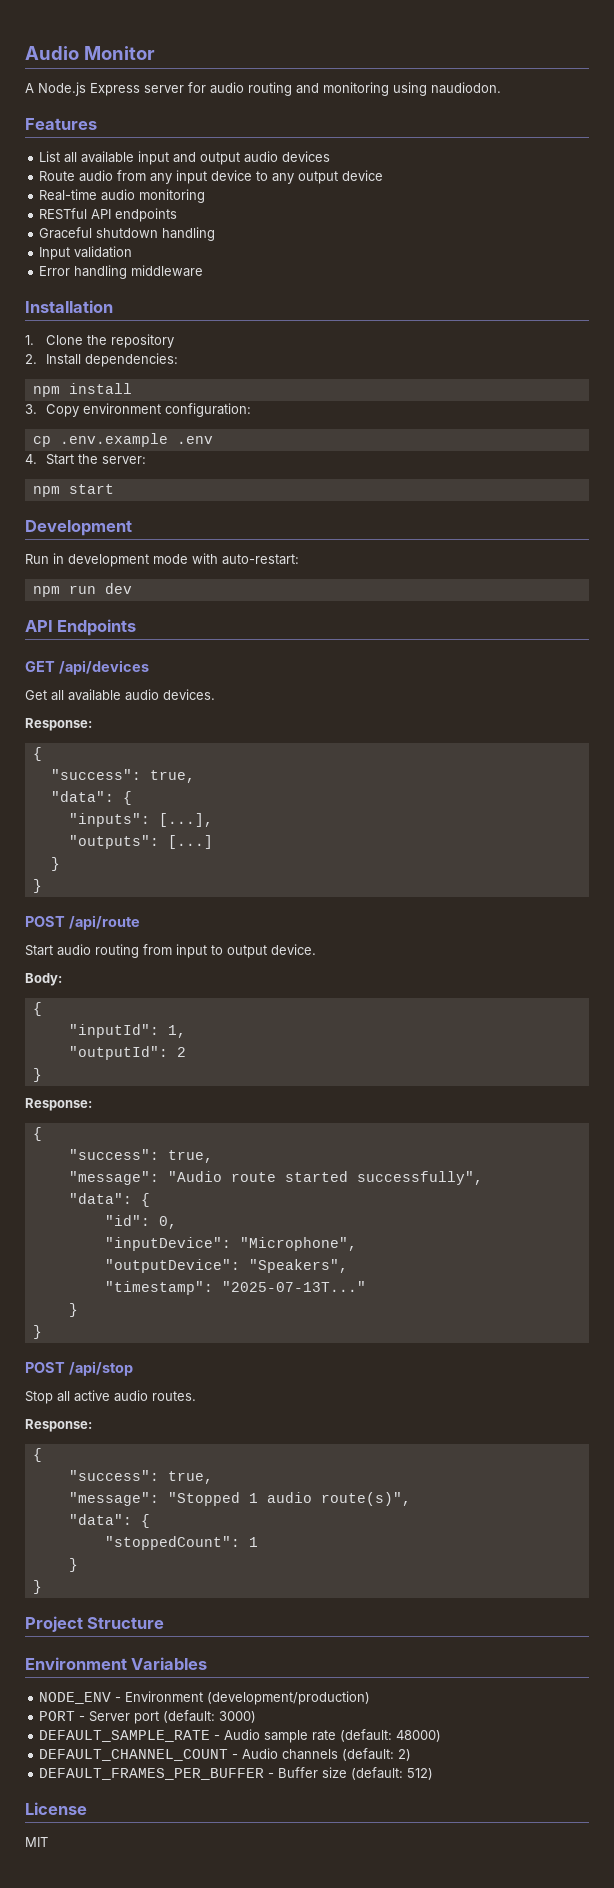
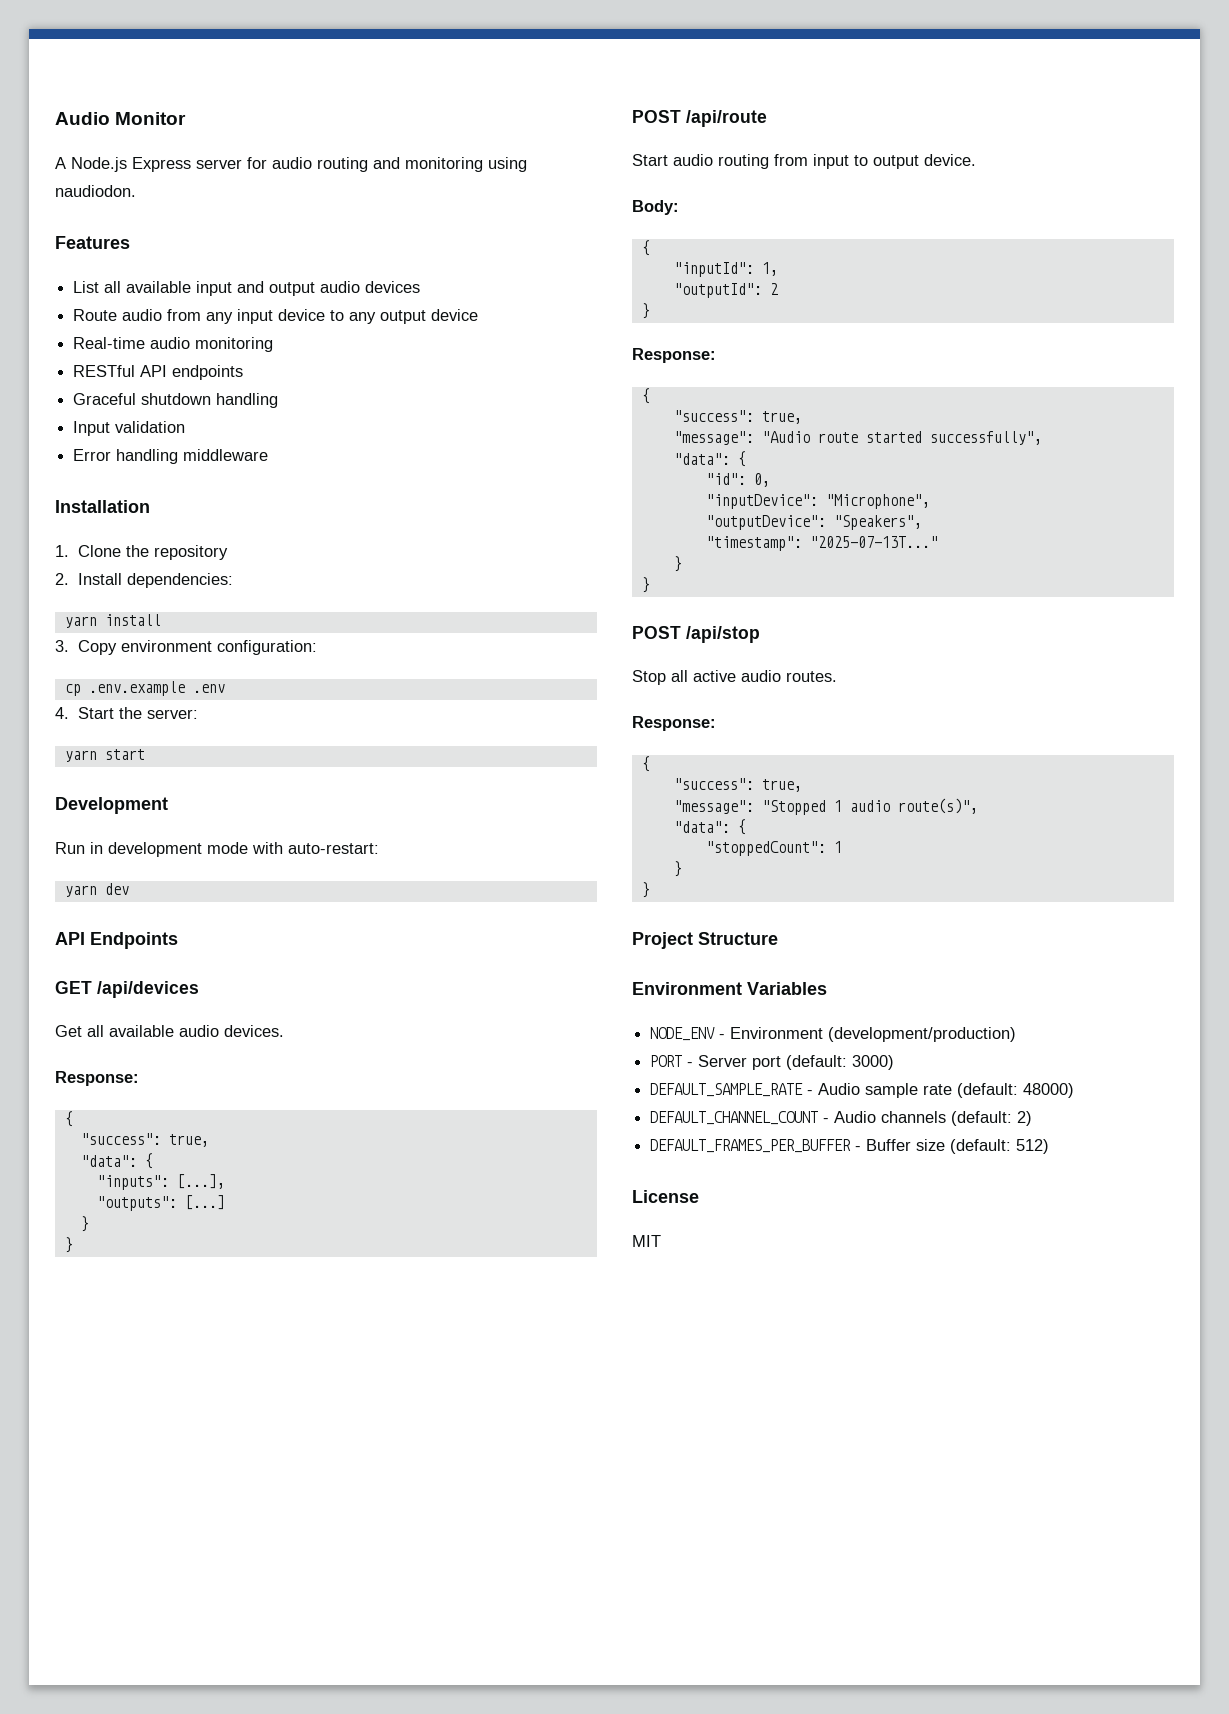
[32,386,60,397] npm -> [64,616,97,628] yarn
[32,486,60,497] npm -> [64,750,97,762] yarn
[32,585,96,597] npm run -> [64,885,97,897] yarn

